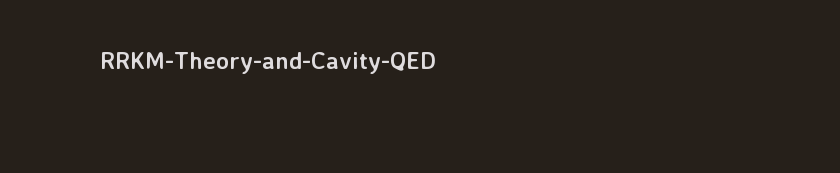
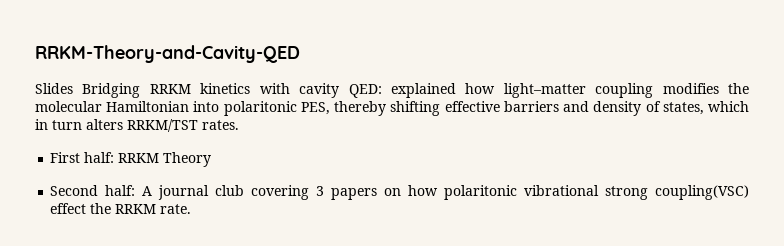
(436, 63) none -> [35,83,749,98] [35,101,750,116] [35,119,239,132] [50,152,212,167] [50,185,749,200] [50,203,192,214] // Slides Bridging RRKM kinetics with cavity QED: explained how light–matter coupling modifies the molecular Hamiltonian into polaritonic PES, thereby shifting effective barriers and density of states, which in turn alters RRKM/TST rates. // First half: RRKM Theory // Second half: A journal club covering 3 papers on how polaritonic vibrational strong coupling(VSC) effect the RRKM rate.

